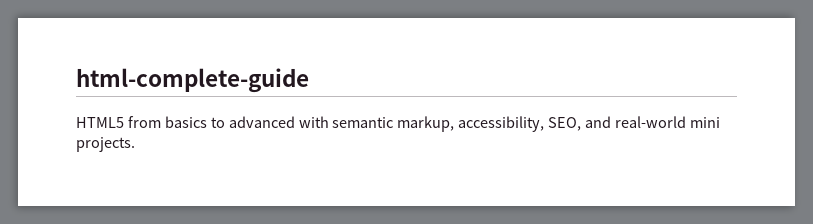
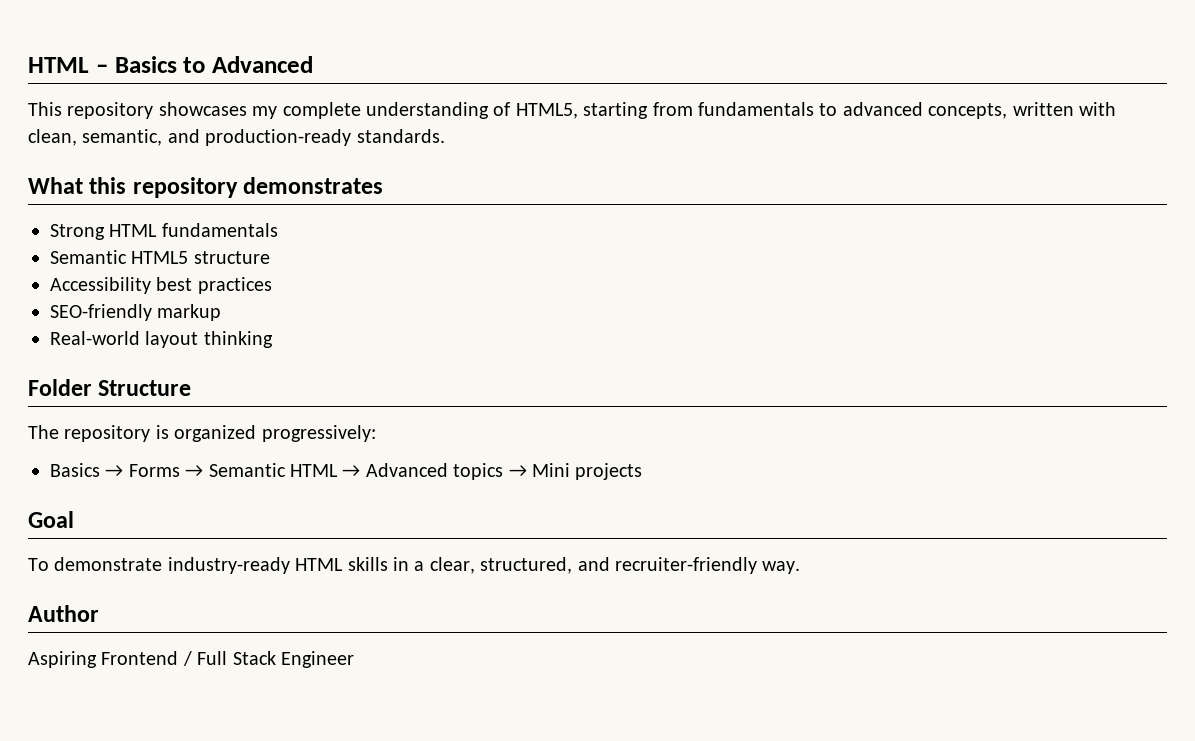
[76,68,309,93] [76,116,720,132] [76,137,135,152] html-complete-guide // HTML5 from basics to advanced with semantic markup, accessibility, SEO, and real-world mini projects. -> [28,56,313,73] [28,102,1116,119] [28,129,445,146] [28,177,384,198] [50,223,278,240] [50,250,270,264] [50,277,272,294] [50,304,222,321] [50,331,273,348] [28,379,192,396] [28,425,376,442] [50,463,643,480] [28,511,74,528] [28,557,801,574] [28,605,99,622] [28,651,354,668] HTML – Basics to Advanced // This repository showcases my complete understanding of HTML5, starting from fundamentals to advanced concepts, written with clean, semantic, and production-ready standards. // What this repository demonstrates // Strong HTML fundamentals // Semantic HTML5 structure // Accessibility best practices // SEO-friendly markup // Real-world layout thinking // Folder Structure // The repository is organized progressively: // Basics → Forms → Semantic HTML → Advanced topics → Mini projects // Goal // To demonstrate industry-ready HTML skills in a clear, structured, and recruiter-friendly way. // Author // Aspiring Frontend / Full Stack Engineer

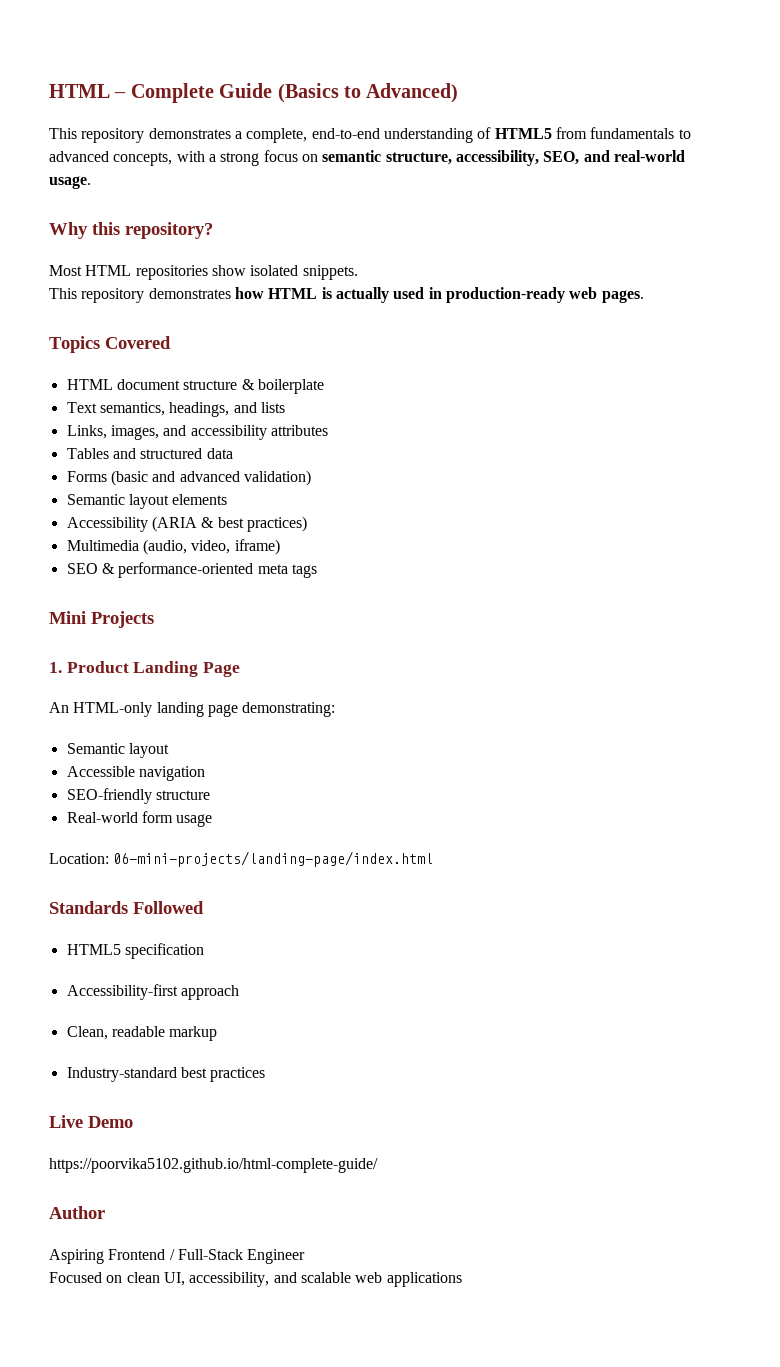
[114,56,313,73] [28,102,649,119] Basics to Advanced // This repository showcases my complete understanding of HTML5, starting -> [130,83,459,103] [49,127,552,143] Complete Guide (Basics to Advanced) // This repository demonstrates a complete, end-to-end understanding of HTML5
[1012,102,1116,116] [28,129,445,146] [28,177,384,198] [50,223,278,240] [50,250,270,264] [50,277,272,294] [50,304,222,321] [50,331,273,348] [28,379,192,396] [28,425,376,442] [50,463,643,480] [28,511,74,528] [28,557,801,574] written with clean, semantic, and production-ready standards. // What this repository demonstrates // Strong HTML fundamentals // Semantic HTML5 structure // Accessibility best practices // SEO-friendly markup // Real-world layout thinking // Folder Structure // The repository is organized progressively: // Basics → Forms → Semantic HTML → Advanced topics → Mini projects // Goal // To demonstrate industry-ready HTML skills in a clear, structured, and recruiter-friendly way. -> [176,150,685,166] [49,176,91,189] [49,222,213,239] [49,265,358,280] [49,287,644,303] [49,336,171,353] [66,379,324,394] [66,402,285,417] [66,425,328,440] [66,448,233,459] [66,470,311,486] [66,494,228,509] [66,516,307,532] [66,539,280,555] [66,562,317,578] [49,611,154,628] [49,661,241,677] [49,702,336,717] [66,743,169,758] [66,766,205,781] [66,788,210,804] [66,811,213,827] [49,851,434,867] [49,901,204,914] [66,943,204,959] [66,984,239,1000] [66,1026,218,1041] [66,1067,266,1082] [49,1115,133,1128] [49,1158,378,1173] with a strong focus on semantic structure, accessibility, SEO, and real-world usage. // Why this repository? // Most HTML repositories show isolated snippets. // This repository demonstrates how HTML is actually used in production-ready web pages. // Topics Covered // HTML document structure & boilerplate // Text semantics, headings, and lists // Links, images, and accessibility attributes // Tables and structured data // Forms (basic and advanced validation) // Semantic layout elements // Accessibility (ARIA & best practices) // Multimedia (audio, video, iframe) // SEO & performance-oriented meta tags // Mini Projects // 1. Product Landing Page // An HTML-only landing page demonstrating: // Semantic layout // Accessible navigation // SEO-friendly structure // Real-world form usage // Location: 06-mini-projects/landing-page/index.html // Standards Followed // HTML5 specification // Accessibility-first approach // Clean, readable markup // Industry-standard best practices // Live Demo // https://poorvika5102.github.io/html-complete-guide/
[197,651,276,665] Full Stack -> [177,1249,243,1260] Full-Stack
(354, 659) none -> [49,1272,462,1287] // Focused on clean UI, accessibility, and scalable web applications

